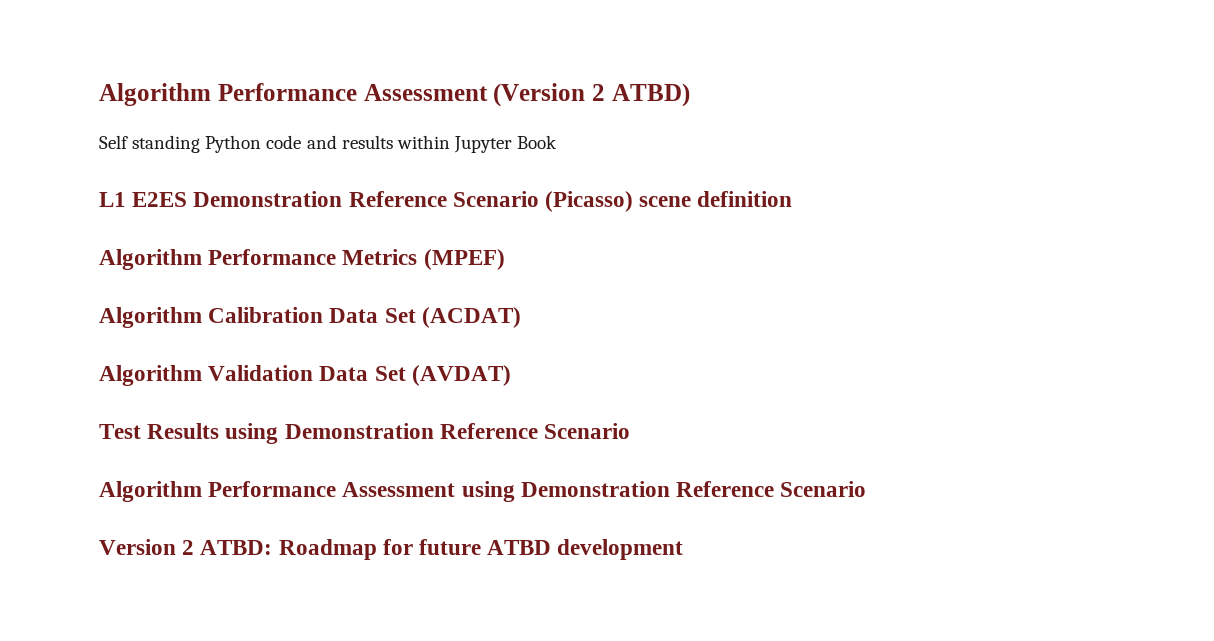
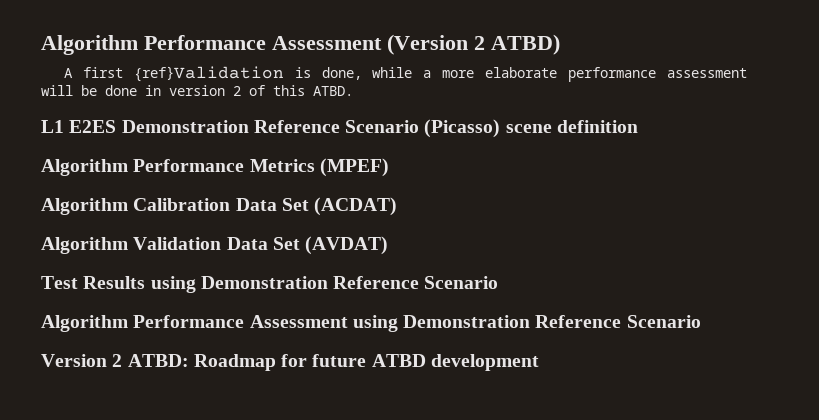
[99,135,558,153] Self standing Python code and results within Jupyter Book -> [63,66,747,82] [41,85,353,96] A first {ref}Validation is done, while a more elaborate performance assessment will be done in version 2 of this ATBD.

